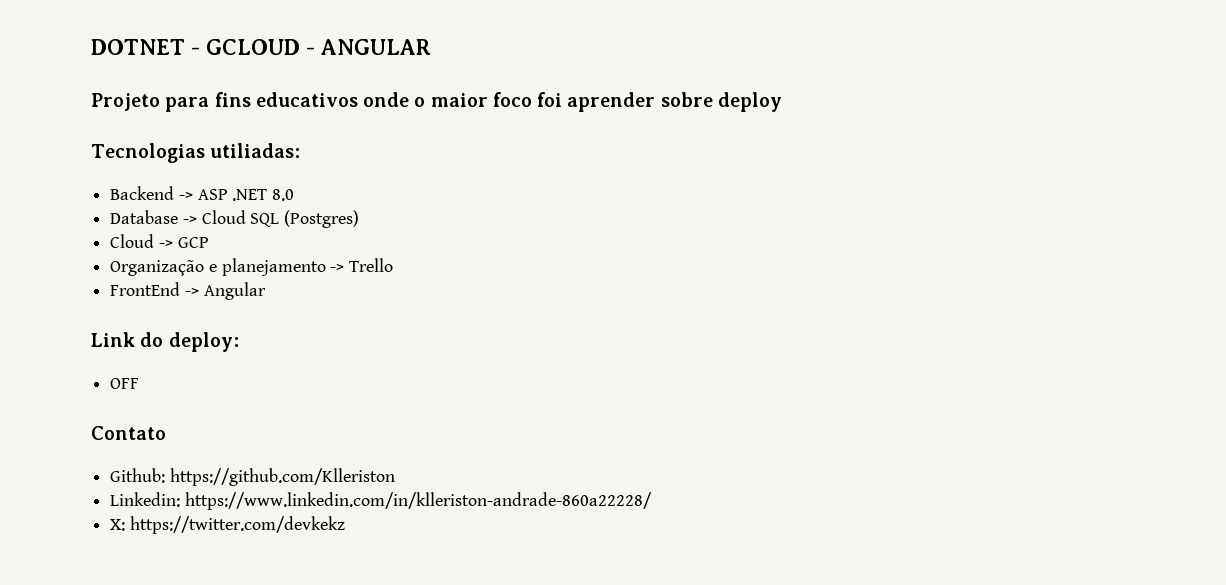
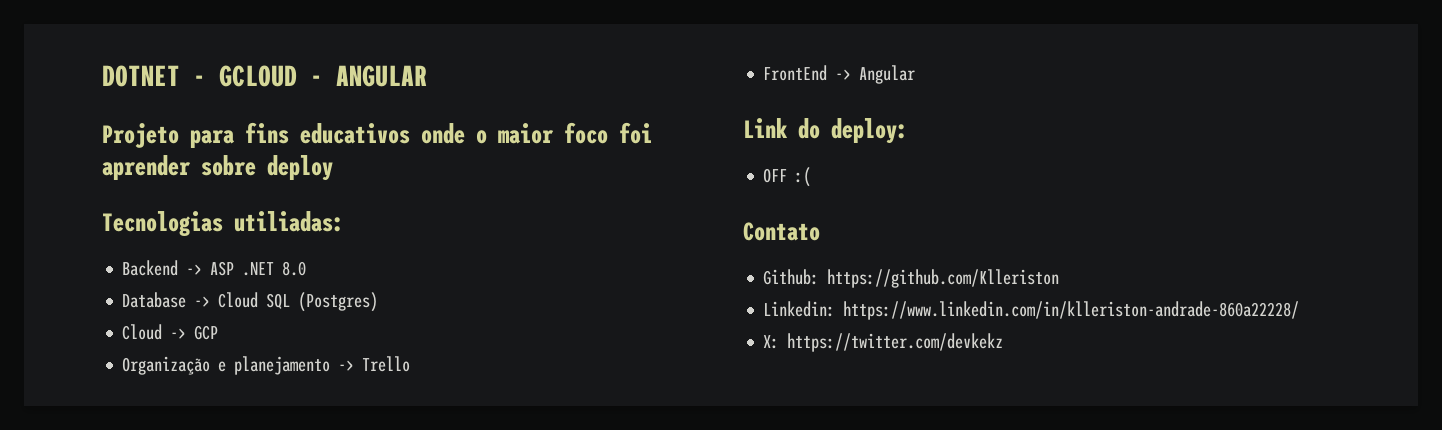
(140, 383) none -> [795,167,812,187] :(

